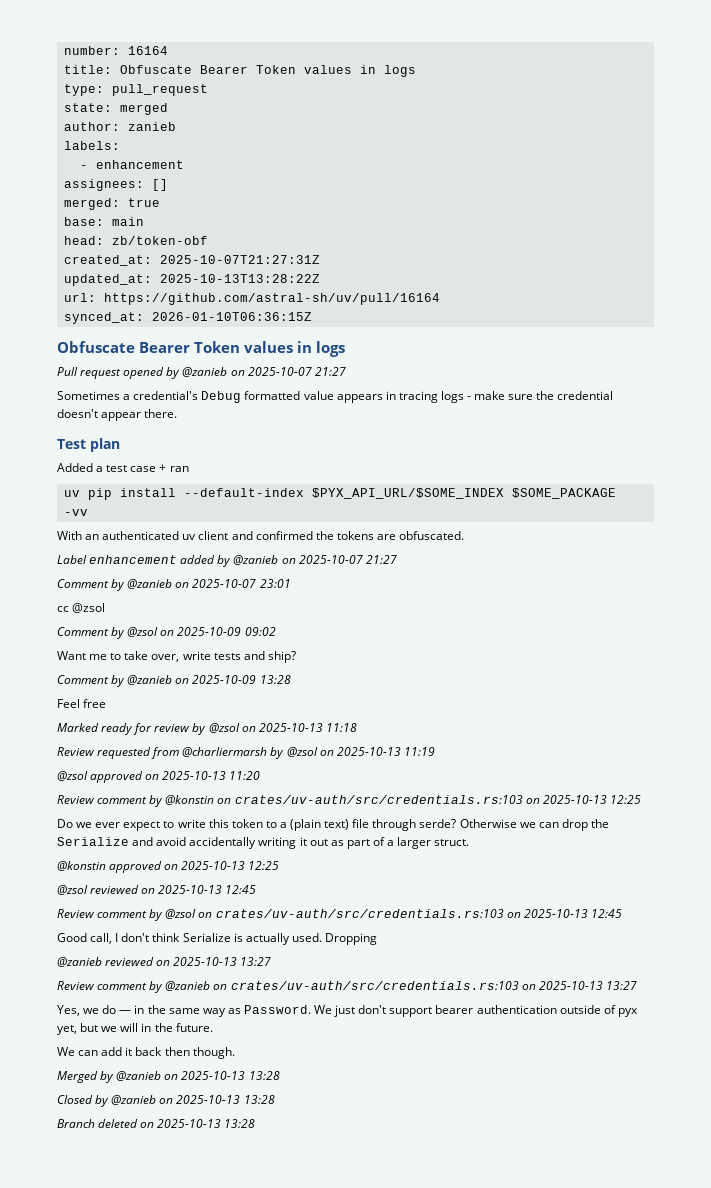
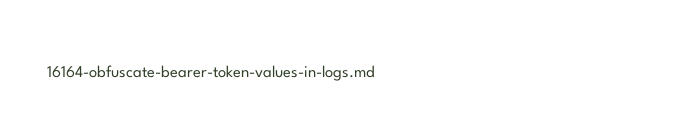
[63,46,168,55] [63,65,416,77] [63,84,208,96] [63,103,168,115] [63,122,176,131] [63,141,120,150] [79,160,184,169] [63,179,168,191] [63,198,160,210] [63,217,144,226] [63,236,208,245] [63,255,320,266] [63,274,320,286] [63,293,440,305] [63,312,312,324] [57,341,345,357] [57,367,346,379] [57,391,614,403] [57,409,178,421] [57,438,120,452] [57,463,189,472] [63,488,616,500] [63,509,88,516] [57,531,465,540] [57,555,397,567] [57,579,291,591] [57,603,106,613] [57,627,276,639] [57,651,296,663] [57,675,291,687] [57,699,107,708] [57,723,357,735] [57,747,435,759] [57,771,261,783] [57,795,641,807] [57,819,609,831] [57,837,470,849] [57,861,280,873] [57,885,257,895] [57,909,622,921] [57,933,377,945] [57,957,272,967] [57,981,637,993] [57,1005,638,1017] [57,1023,213,1035] [57,1047,235,1059] [57,1071,280,1083] [57,1095,275,1107] [57,1119,256,1128] number: 16164 // title: Obfuscate Bearer Token values in logs // type: pull_request // state: merged // author: zanieb // labels: // - enhancement // assignees: [] // merged: true // base: main // head: zb/token-obf // created_at: 2025-10-07T21:27:31Z // updated_at: 2025-10-13T13:28:22Z // url: https://github.com/astral-sh/uv/pull/16164 // synced_at: 2026-01-10T06:36:15Z // Obfuscate Bearer Token values in logs // Pull request opened by @zanieb on 2025-10-07 21:27 // Sometimes a credential's Debug formatted value appears in tracing logs - make sure the credential doesn't appear there. // Test plan // Added a test case + ran // uv pip install --default-index $PYX_API_URL/$SOME_INDEX $SOME_PACKAGE -vv // With an authenticated uv client and confirmed the tokens are obfuscated. // Label enhancement added by @zanieb on 2025-10-07 21:27 // Comment by @zanieb on 2025-10-07 23:01 // cc @zsol // Comment by @zsol on 2025-10-09 09:02 // Want me to take over, write tests and ship? // Comment by @zanieb on 2025-10-09 13:28 // Feel free // Marked ready for review by @zsol on 2025-10-13 11:18 // Review requested from @charliermarsh by @zsol on 2025-10-13 11:19 // @zsol approved on 2025-10-13 11:20 // Review comment by @konstin on crates/uv-auth/src/credentials.rs:103 on 2025-10-13 12:25 // Do we ever expect to write this token to a (plain text) file through serde? Otherwise we can drop the Serialize and avoid accidentally writing it out as part of a larger struct. // @konstin approved on 2025-10-13 12:25 // @zsol reviewed on 2025-10-13 12:45 // Review comment by @zsol on crates/uv-auth/src/credentials.rs:103 on 2025-10-13 12:45 // Good call, I don't think Serialize is actually used. Dropping // @zanieb reviewed on 2025-10-13 13:27 // Review comment by @zanieb on crates/uv-auth/src/credentials.rs:103 on 2025-10-13 13:27 // Yes, we do — in the same way as Password. We just don't support bearer authentication outside of pyx yet, but we will in the future. // We can add it back then though. // Merged by @zanieb on 2025-10-13 13:28 // Closed by @zanieb on 2025-10-13 13:28 // Branch deleted on 2025-10-13 13:28 -> [47,65,375,81] 16164-obfuscate-bearer-token-values-in-logs.md

